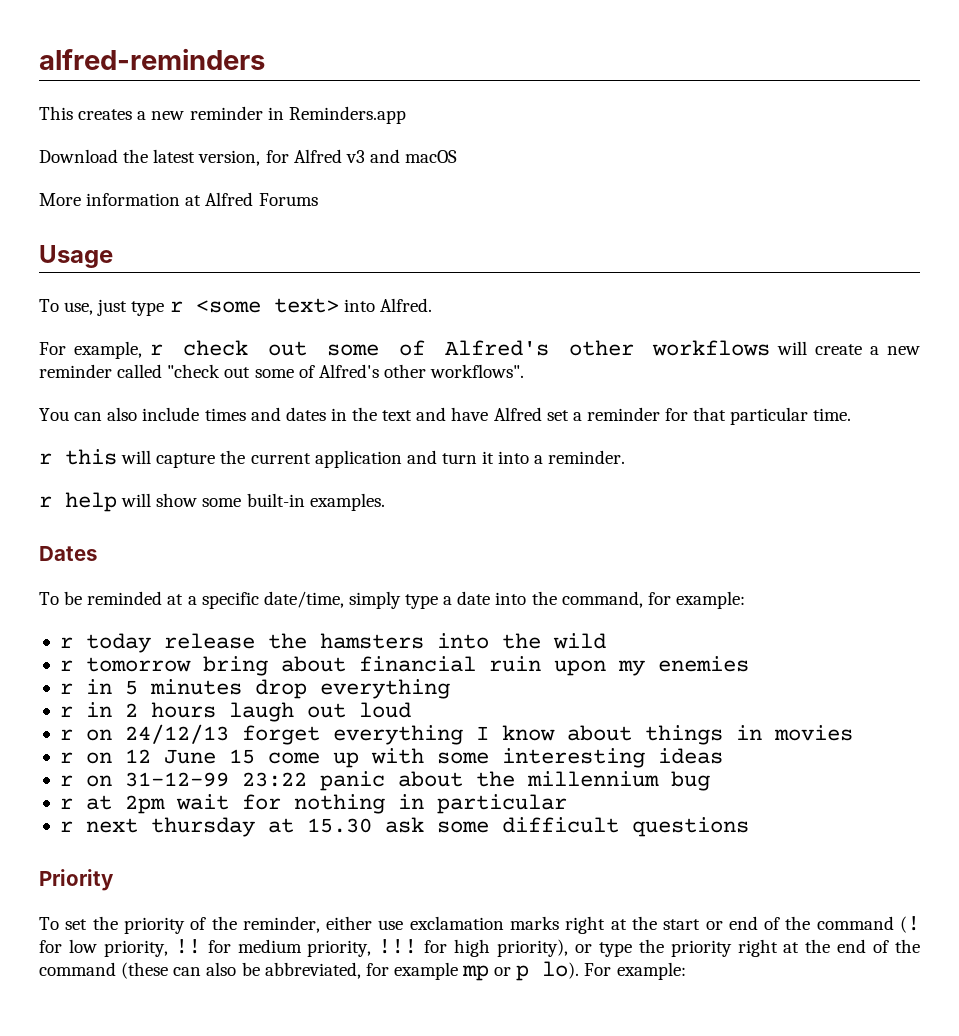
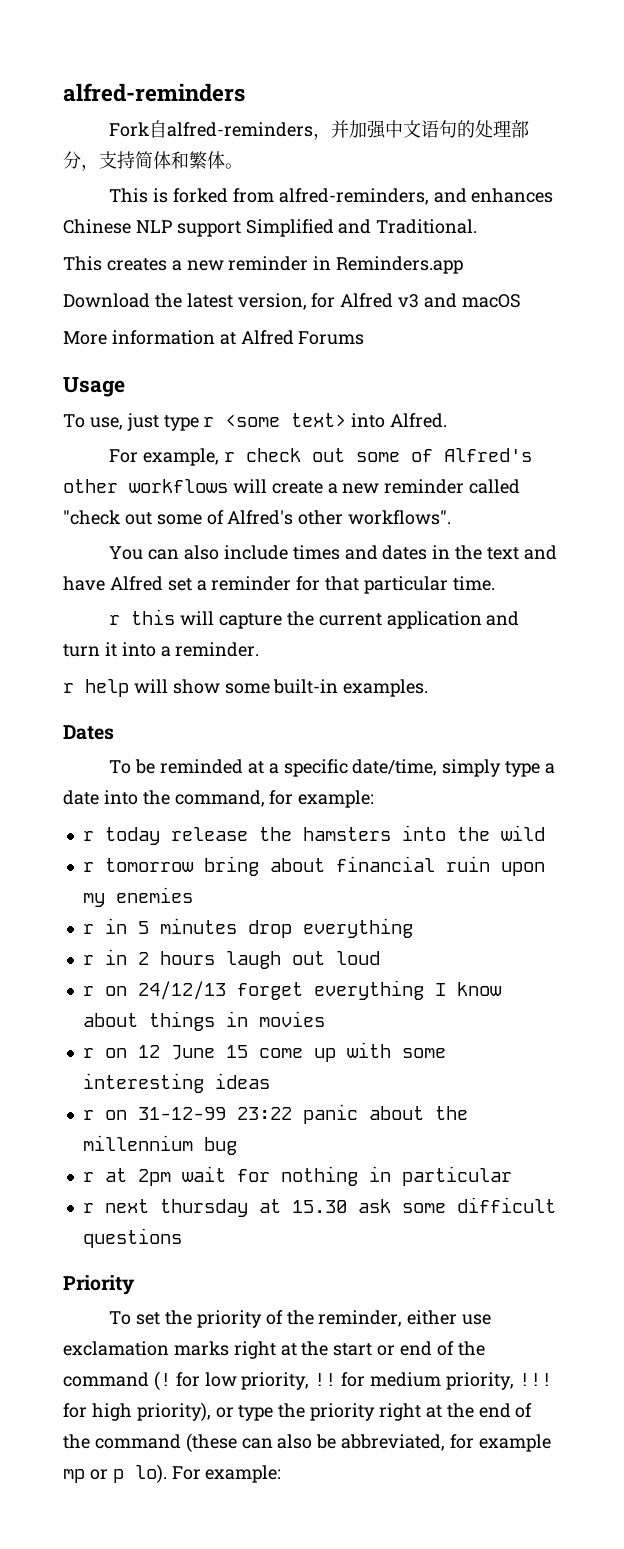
[39,48,265,70] alfred-reminders -> [63,83,245,102] [109,120,530,140] [63,151,243,171] [109,188,554,205] [63,219,478,237] alfred-reminders // Fork自alfred-reminders，并加强中文语句的处理部分，支持简体和繁体。 // This is forked from alfred-reminders, and enhances Chinese NLP support Simplified and Traditional.

